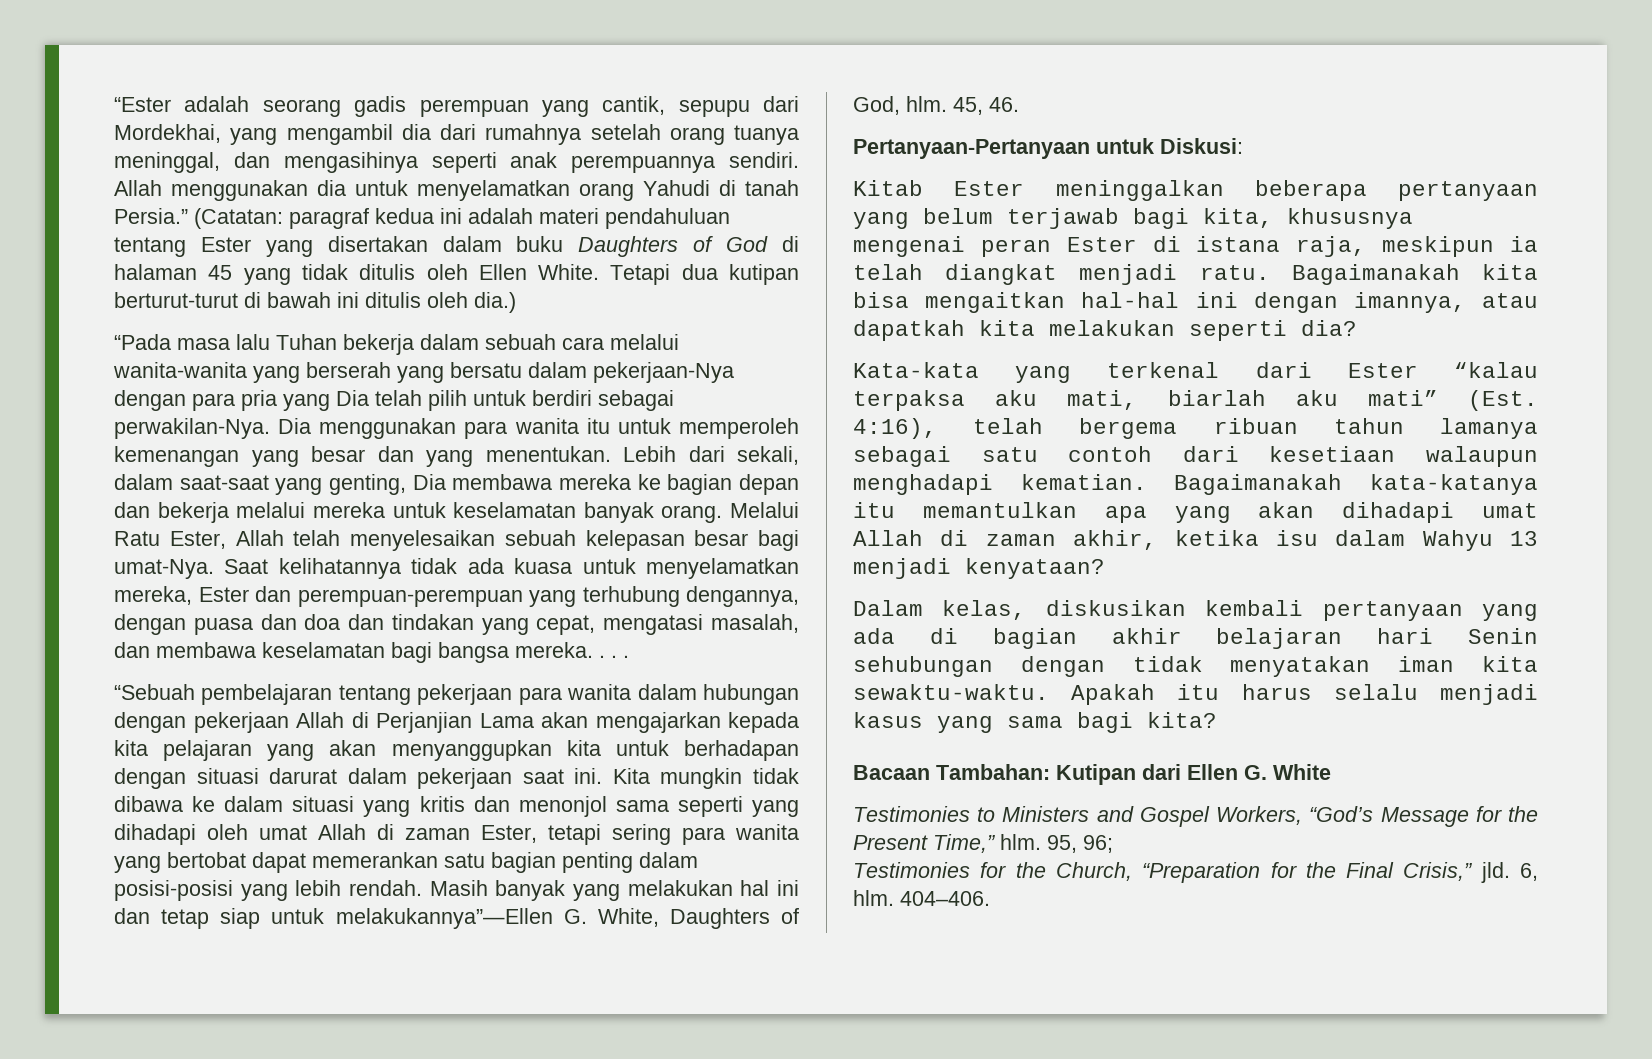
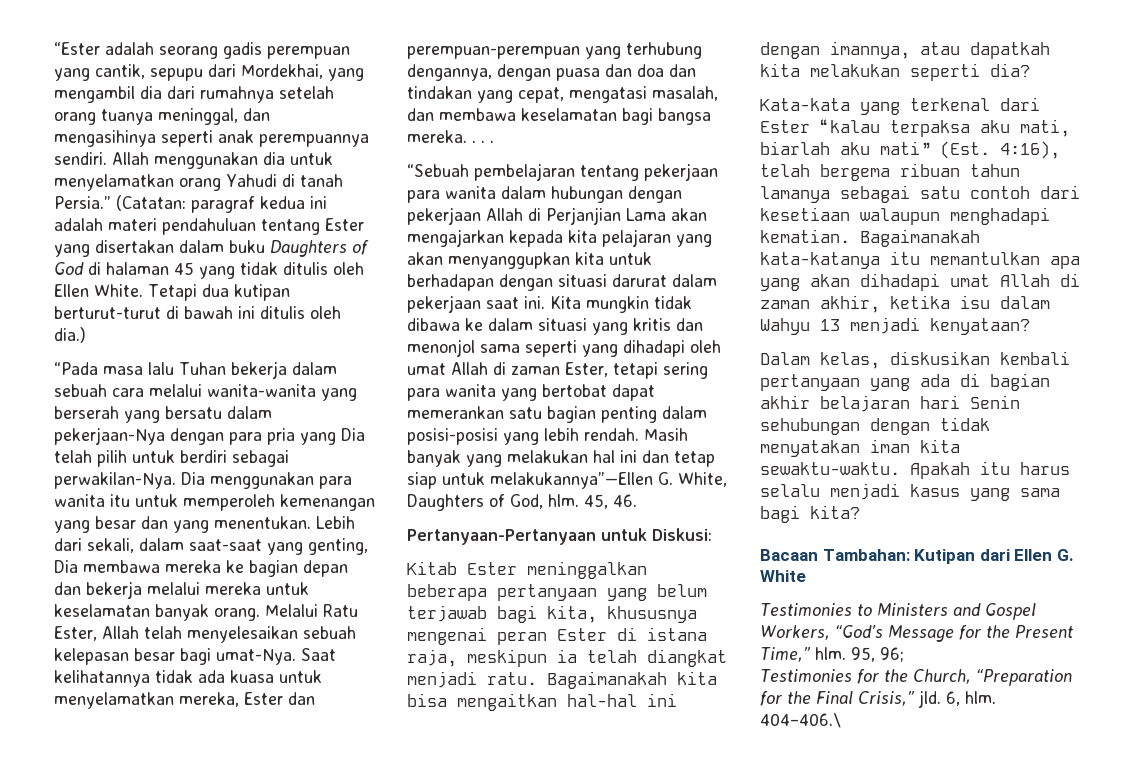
[900,891,990,906] 404–406. -> [760,713,841,728] 404–406.\

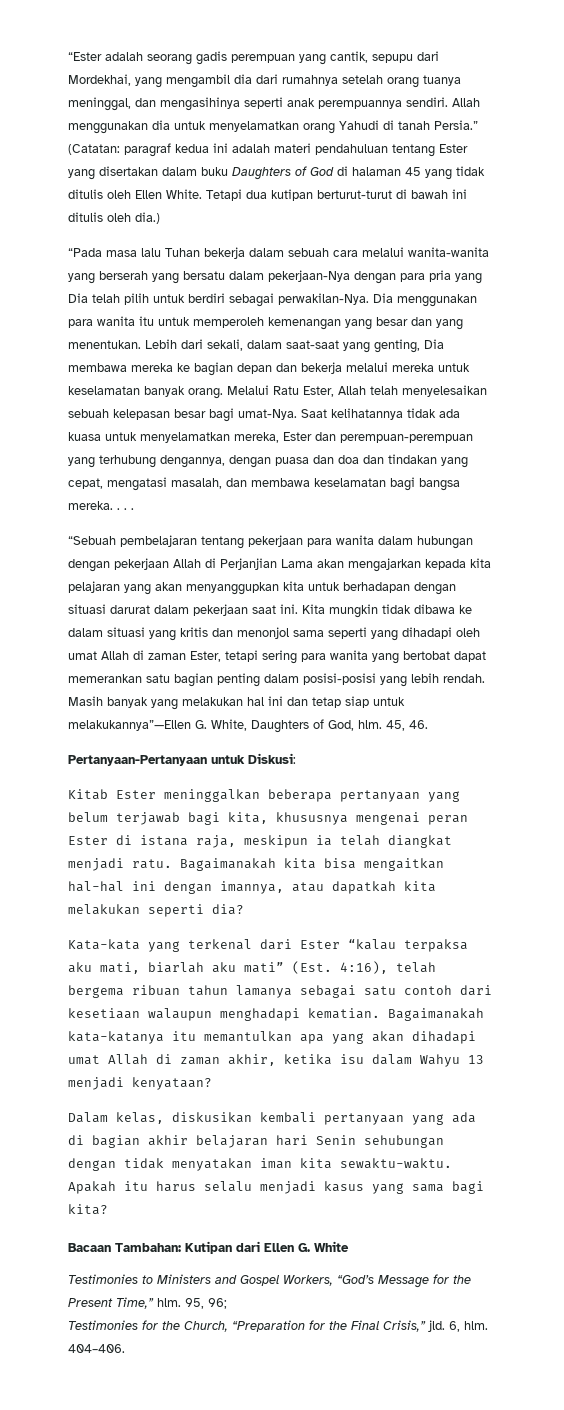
[760,713,841,728] 404–406.\ -> [68,1344,125,1353] 404–406.

